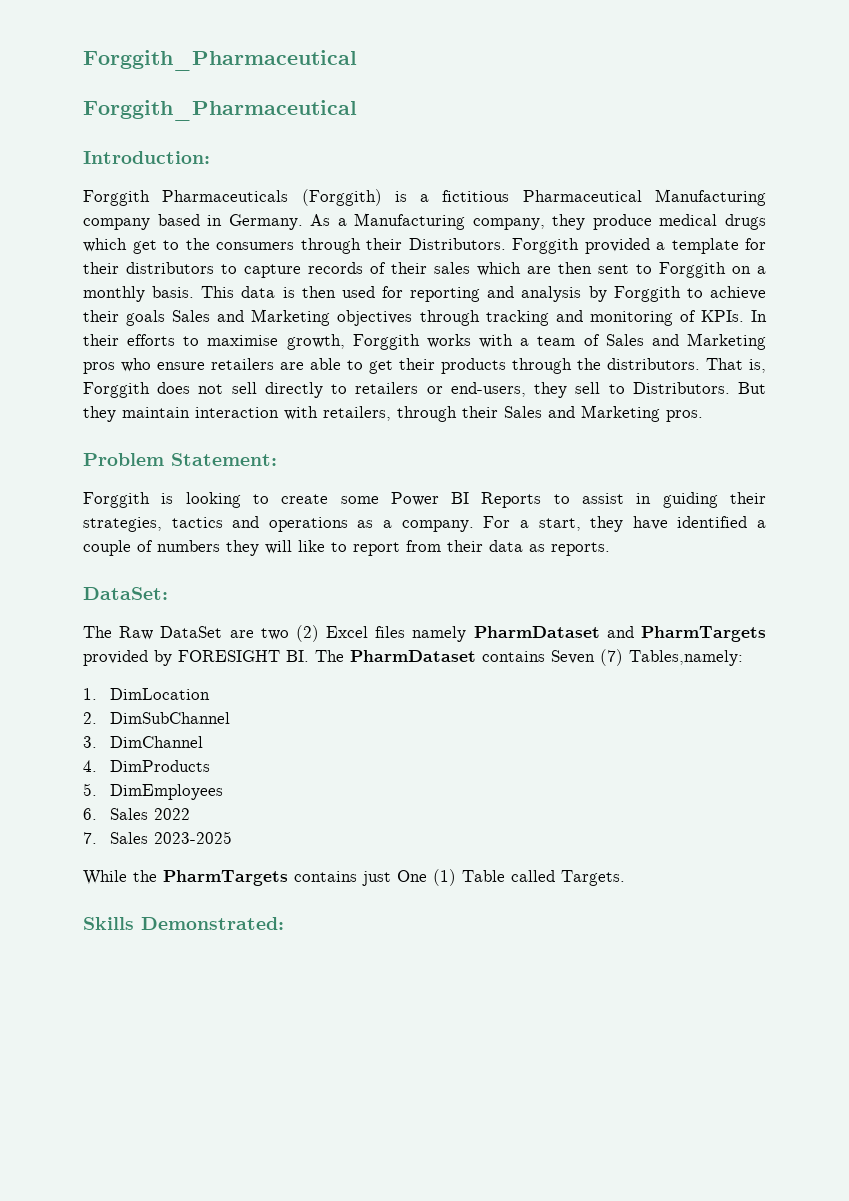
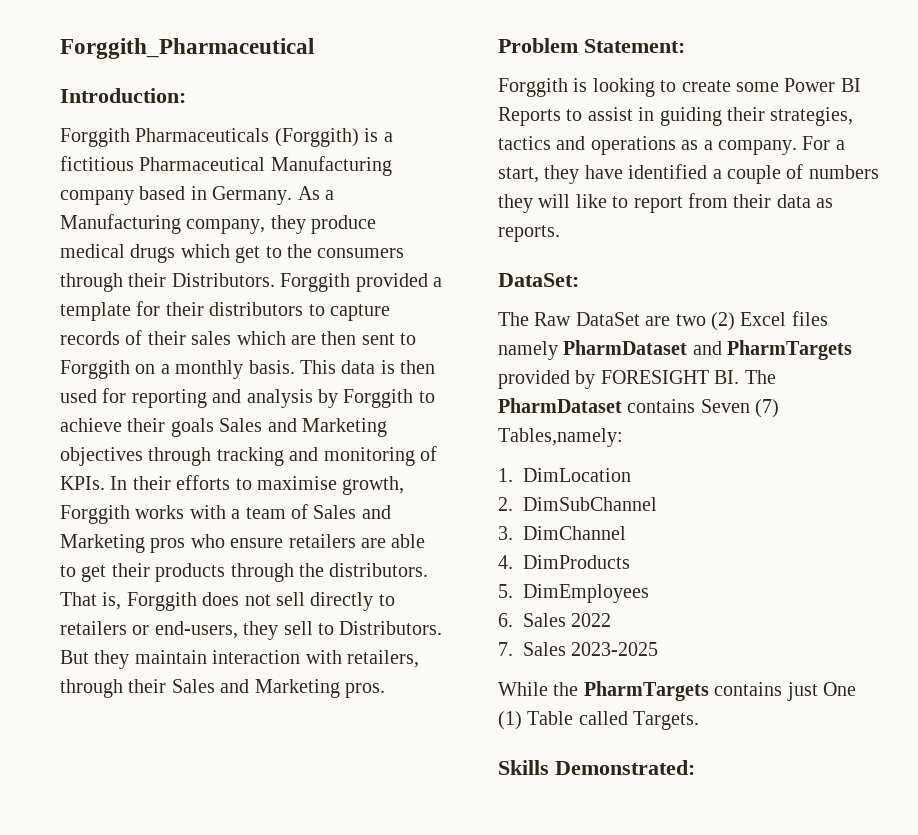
[83,50,357,71] [83,100,357,121] Forggith_Pharmaceutical // Forggith_Pharmaceutical -> [60,38,314,59] Forggith_Pharmaceutical

